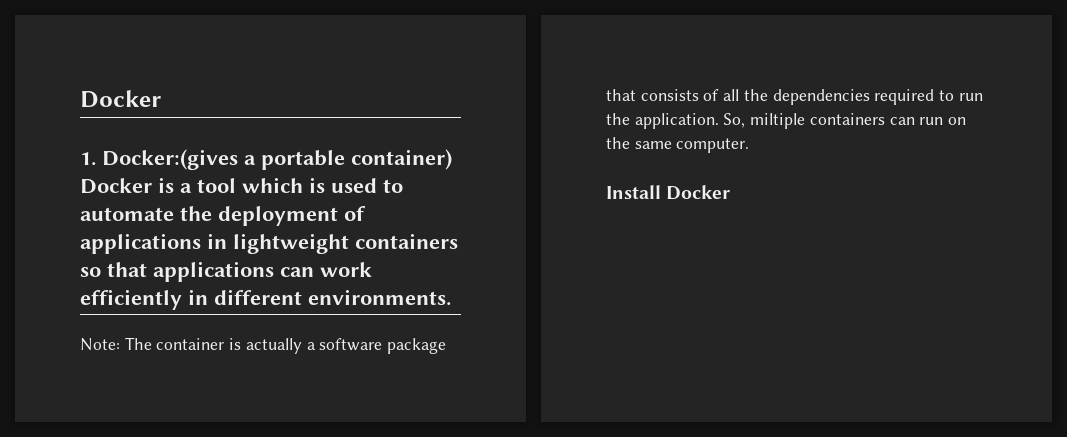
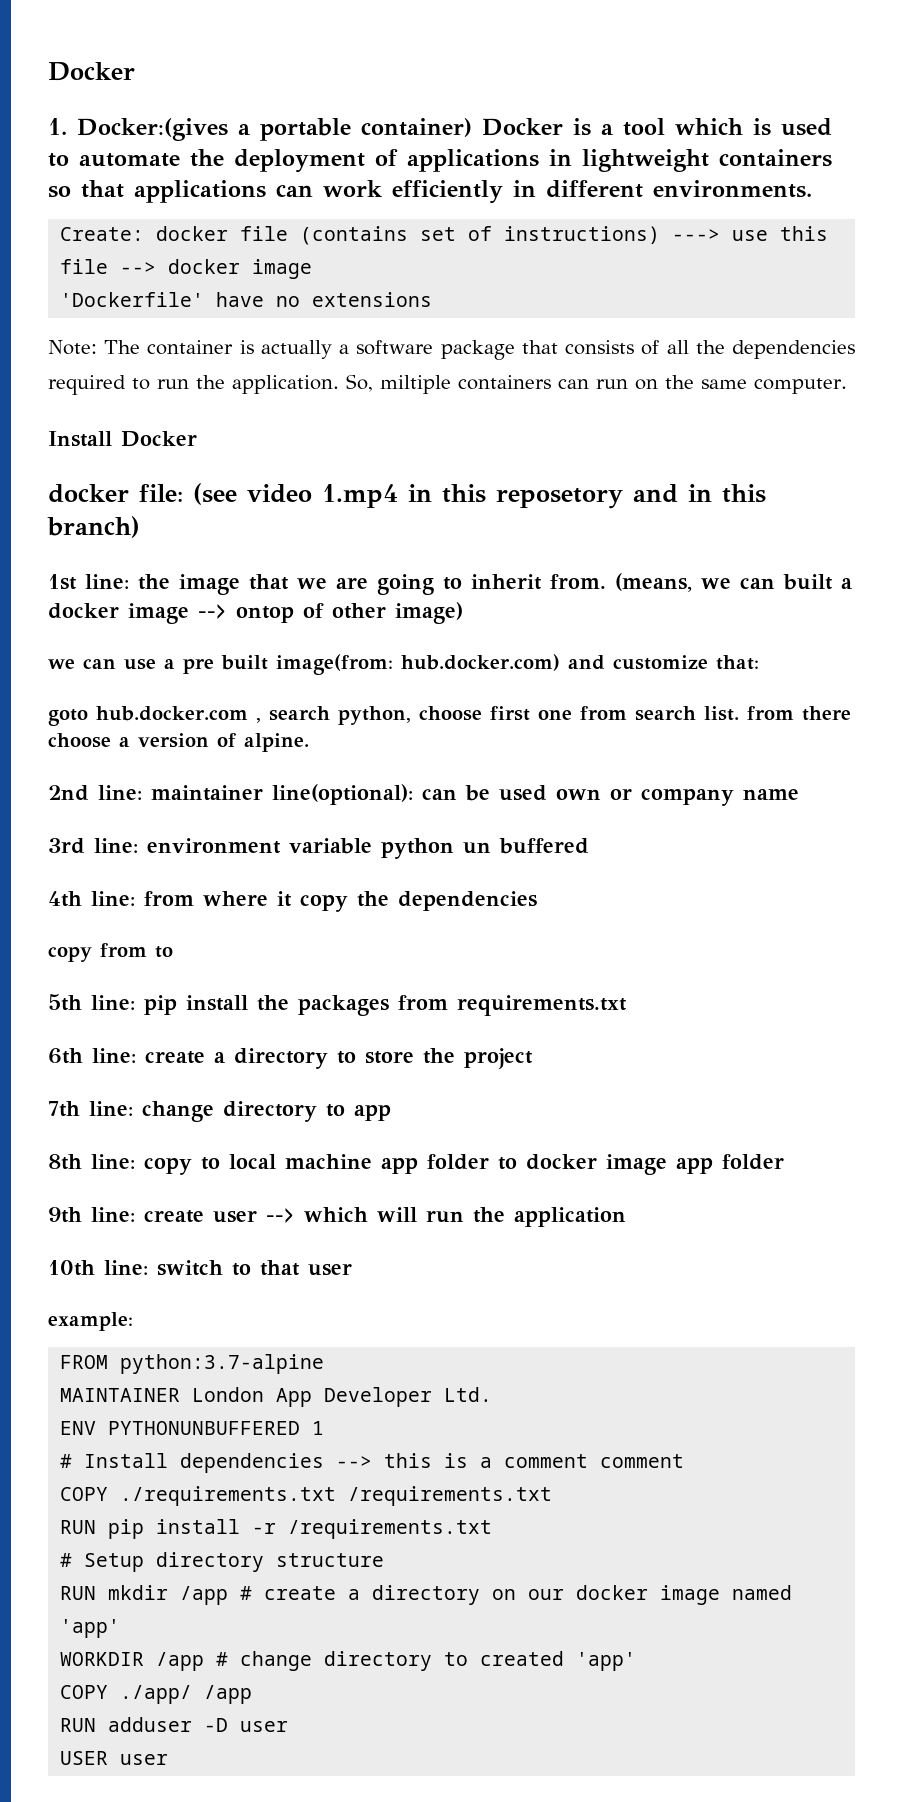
(451, 297) none -> [60,226,829,245] [60,259,313,279] [60,292,433,307] // Create: docker file (contains set of instructions) ---> use this file --> docker image // 'Dockerfile' have no extensions
(731, 192) none -> [48,483,766,509] [47,516,140,538] [48,573,852,595] [48,602,463,624] [48,654,759,675] [48,706,851,726] [48,733,309,752] [48,784,799,806] [48,838,589,859] [48,891,537,912] [48,943,173,962] [48,994,627,1016] [48,1048,533,1069] [48,1101,391,1122] [48,1154,784,1175] [48,1207,626,1227] [48,1260,352,1276] [48,1312,133,1331] [60,1354,325,1374] [60,1387,493,1407] [60,1421,325,1435] [60,1453,685,1473] [60,1486,553,1506] [60,1519,493,1539] [60,1552,385,1572] [60,1585,793,1605] [60,1619,121,1638] [60,1651,637,1671] [60,1685,253,1704] [60,1717,289,1732] [60,1751,169,1765] // docker file: (see video 1.mp4 in this reposetory and in this branch) // 1st line: the image that we are going to inherit from. (means, we can built a docker image --> ontop of other image) // we can use a pre built image(from: hub.docker.com) and customize that: // goto hub.docker.com , search python, choose first one from search list. from there choose a version of alpine. // 2nd line: maintainer line(optional): can be used own or company name // 3rd line: environment variable python un buffered // 4th line: from where it copy the dependencies // copy from to // 5th line: pip install the packages from requirements.txt // 6th line: create a directory to store the project // 7th line: change directory to app // 8th line: copy to local machine app folder to docker image app folder // 9th line: create user --> which will run the application // 10th line: switch to that user // example: // FROM python:3.7-alpine // MAINTAINER London App Developer Ltd. // ENV PYTHONUNBUFFERED 1 // # Install dependencies --> this is a comment comment // COPY ./requirements.txt /requirements.txt // RUN pip install -r /requirements.txt // # Setup directory structure // RUN mkdir /app # create a directory on our docker image named 'app' // WORKDIR /app # change directory to created 'app' // COPY ./app/ /app // RUN adduser -D user // USER user

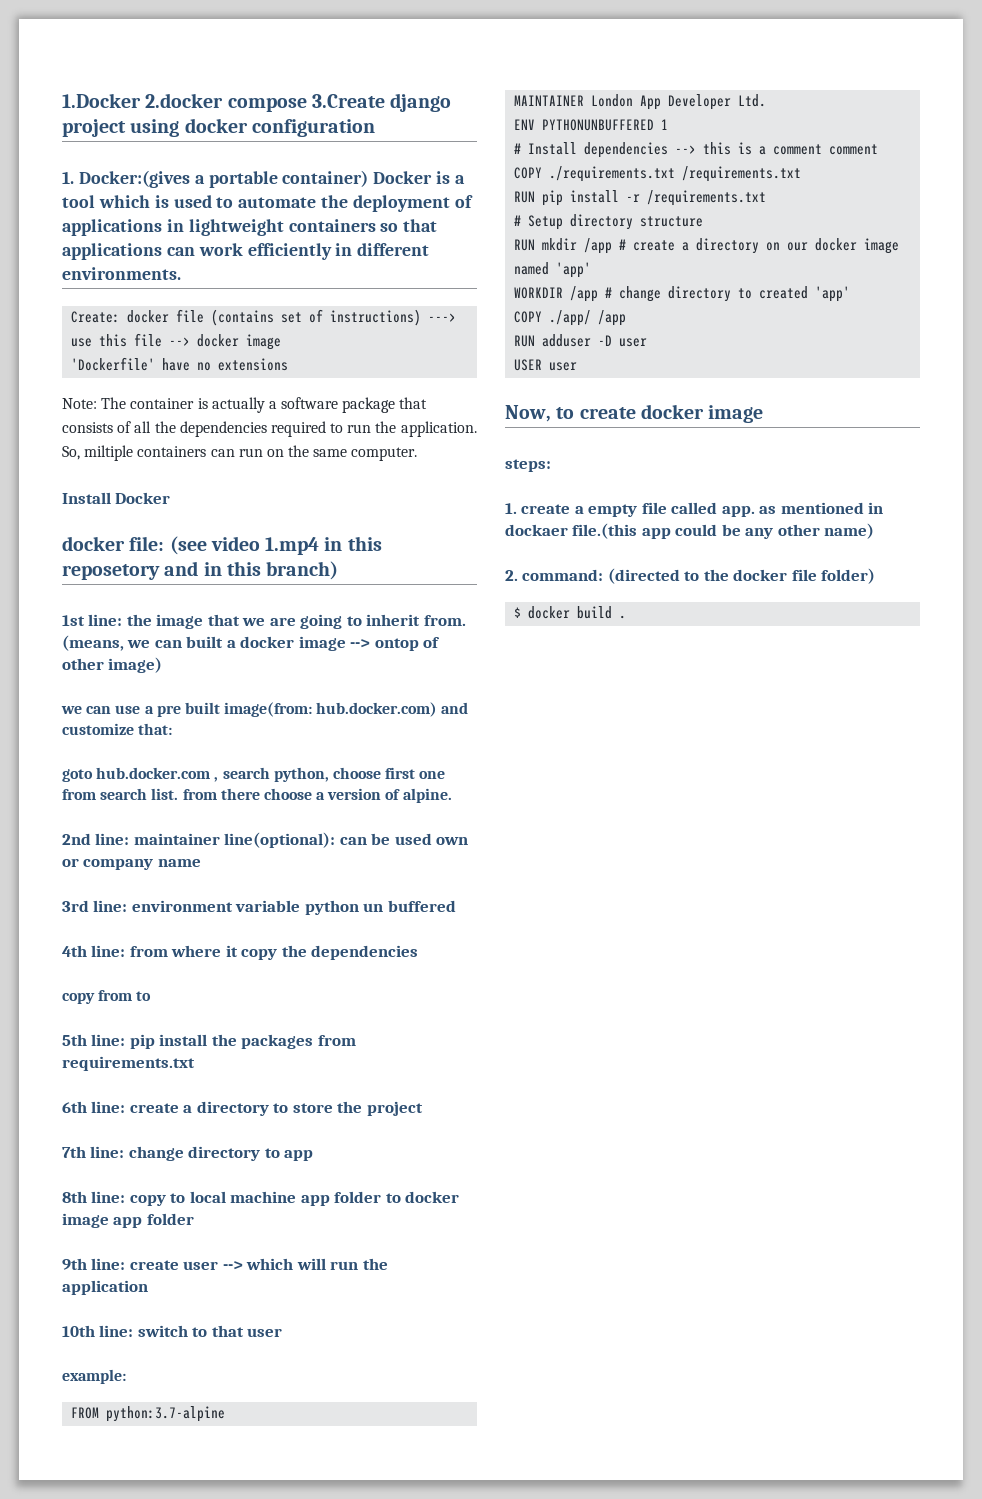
[48,62,135,81] Docker -> [62,93,452,112] [62,118,375,137] 1.Docker 2.docker compose 3.Create django project using docker configuration
(169, 1759) none -> [505,404,764,423] [505,459,551,472] [505,502,884,517] [505,523,875,539] [505,568,876,584] [514,606,627,619] // Now, to create docker image // steps: // 1. create a empty file called app. as mentioned in dockaer file.(this app could be any other name) // 2. command: (directed to the docker file folder) // $ docker build .

